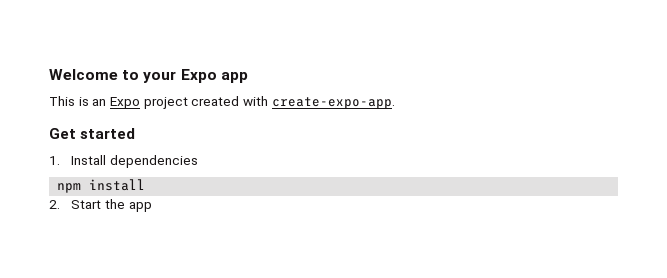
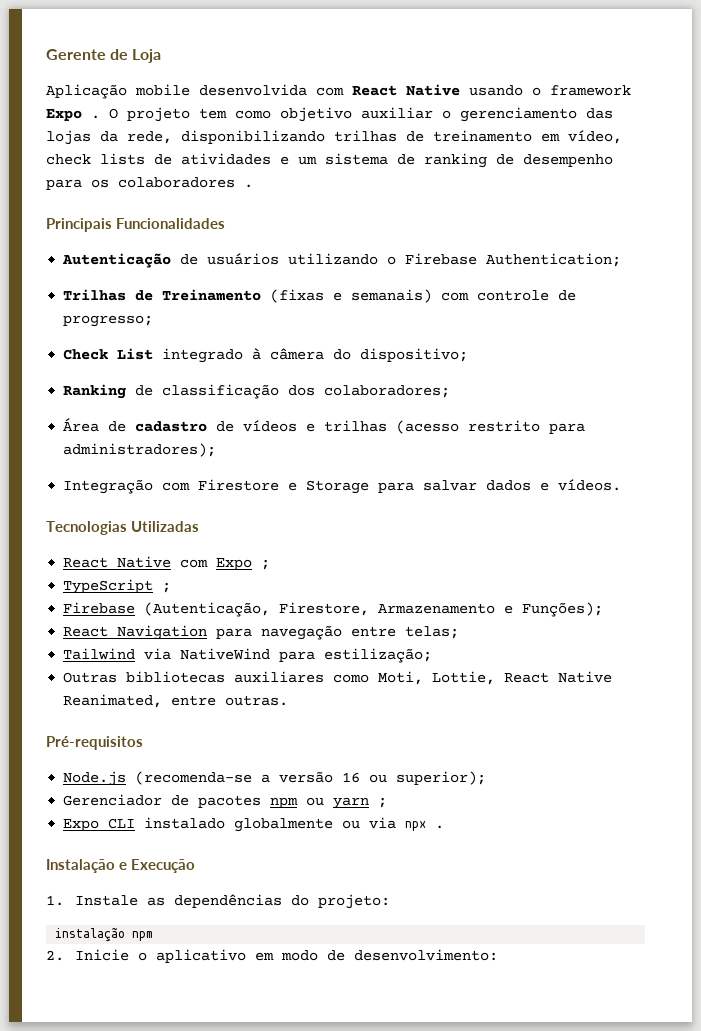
[49,69,248,83] [49,96,395,109] [49,128,136,139] [49,155,198,168] [57,179,146,193] Welcome to your Expo app // This is an Expo project created with create-expo-app. // Get started // 1. Install dependencies // npm install -> [46,49,162,63] [46,84,631,99] [46,107,613,122] [46,130,622,145] [46,153,613,168] [46,177,253,190] [46,218,225,232] [62,253,622,268] [63,289,577,303] [63,315,154,327] [63,348,469,363] [63,384,451,399] [63,418,586,434] [63,443,217,457] [63,479,622,494] [46,521,199,535] [63,556,271,570] [63,579,172,594] [63,602,604,617] [63,625,460,640] [63,648,433,663] [63,671,613,685] [63,694,289,708] [46,736,143,750] [63,771,487,786] [63,794,388,809] [63,817,445,832] [46,859,195,873] [46,894,390,909] [55,927,154,942] Gerente de Loja // Aplicação mobile desenvolvida com React Native usando o framework Expo . O projeto tem como objetivo auxiliar o gerenciamento das lojas da rede, disponibilizando trilhas de treinamento em vídeo, check lists de atividades e um sistema de ranking de desempenho para os colaboradores . // Principais Funcionalidades // Autenticação de usuários utilizando o Firebase Authentication; // Trilhas de Treinamento (fixas e semanais) com controle de progresso; // Check List integrado à câmera do dispositivo; // Ranking de classificação dos colaboradores; // Área de cadastro de vídeos e trilhas (acesso restrito para administradores); // Integração com Firestore e Storage para salvar dados e vídeos. // Tecnologias Utilizadas // React Native com Expo ; // TypeScript ; // Firebase (Autenticação, Firestore, Armazenamento e Funções); // React Navigation para navegação entre telas; // Tailwind via NativeWind para estilização; // Outras bibliotecas auxiliares como Moti, Lottie, React Native Reanimated, entre outras. // Pré-requisitos // Node.js (recomenda‑se a versão 16 ou superior); // Gerenciador de pacotes npm ou yarn ; // Expo CLI instalado globalmente ou via npx . // Instalação e Execução // 1. Instale as dependências do projeto: // instalação npm
[71,199,152,212] Start the app -> [74,949,498,963] Inicie o aplicativo em modo de desenvolvimento:

